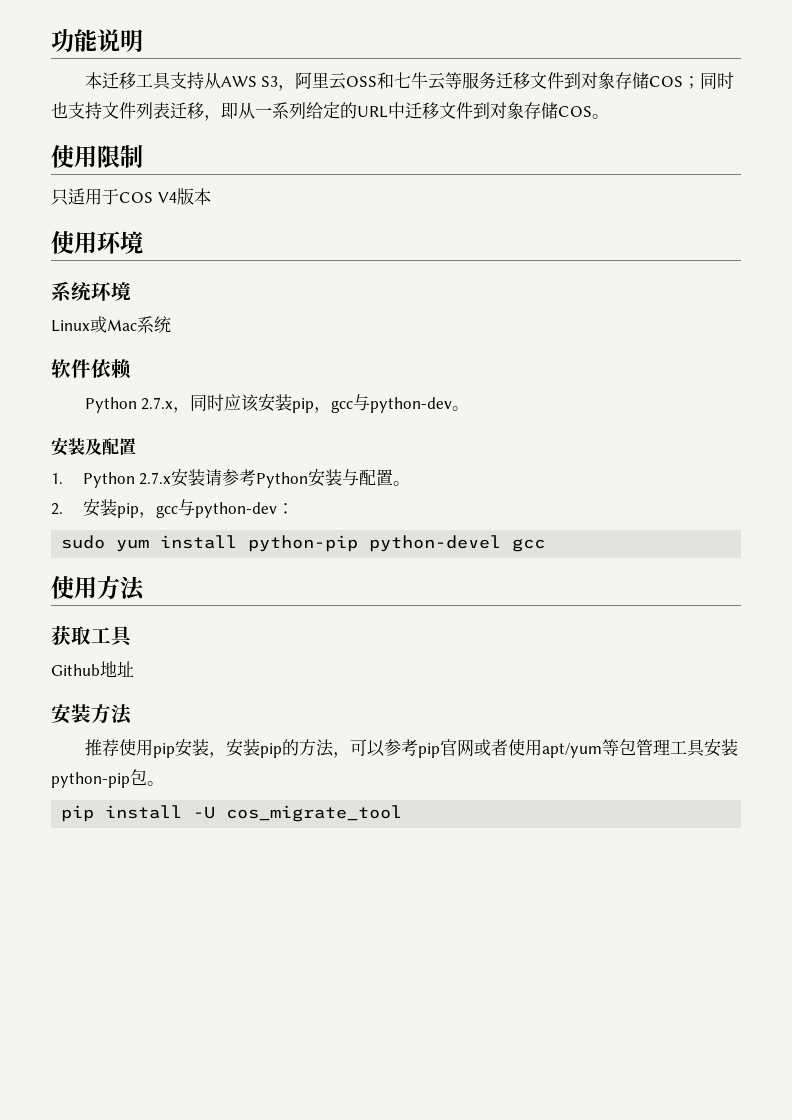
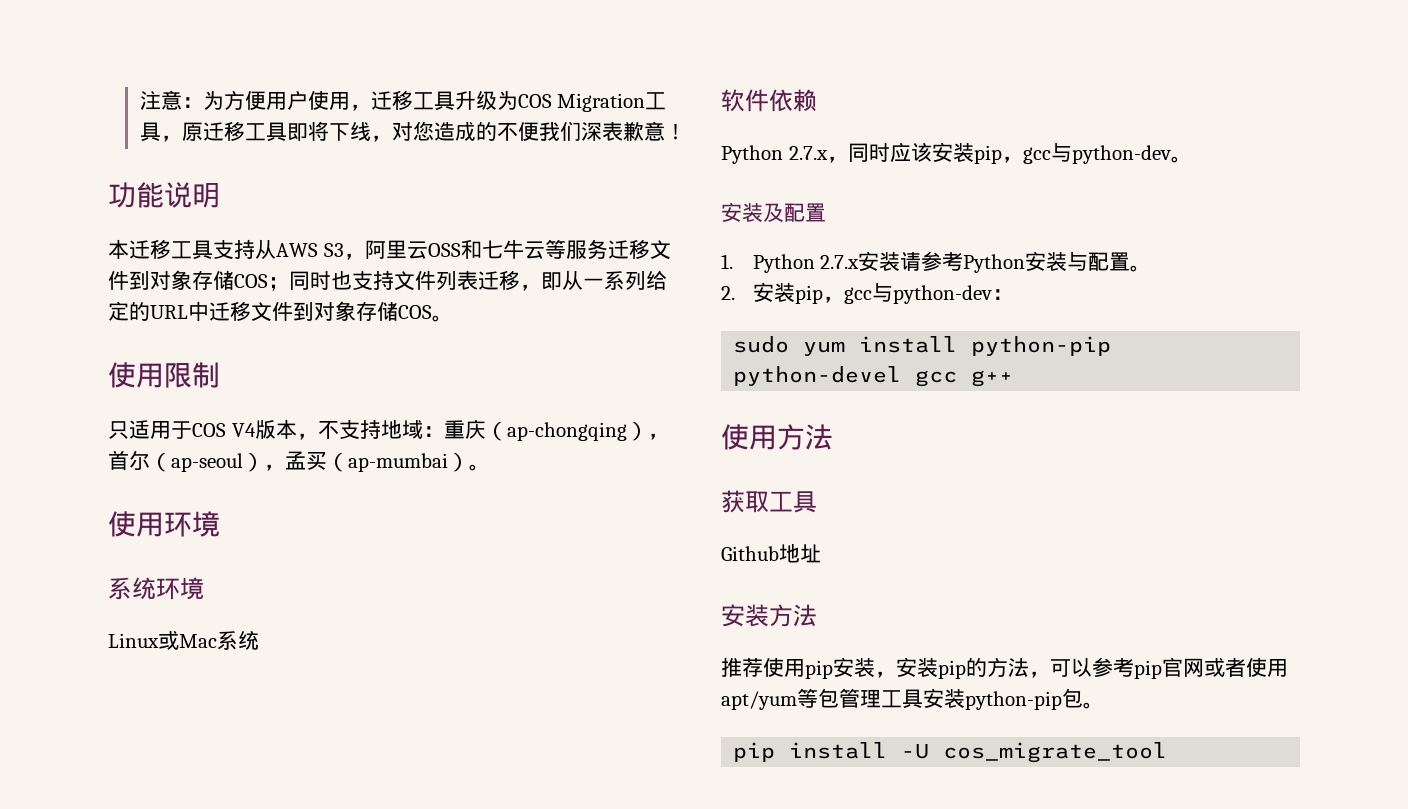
(51, 40) none -> [139,90,667,112] [139,121,686,142] 注意：为方便用户使用，迁移工具升级为COS Migration工具，原迁移工具即将下线，对您造成的不便我们深表歉意！ //
(211, 196) none -> [296,419,669,441] [108,450,490,472] ，不支持地域：重庆（ap-chongqing），首尔（ap-seoul），孟买（ap-mumbai）。
(546, 545) none -> [971,370,1014,387] g++

